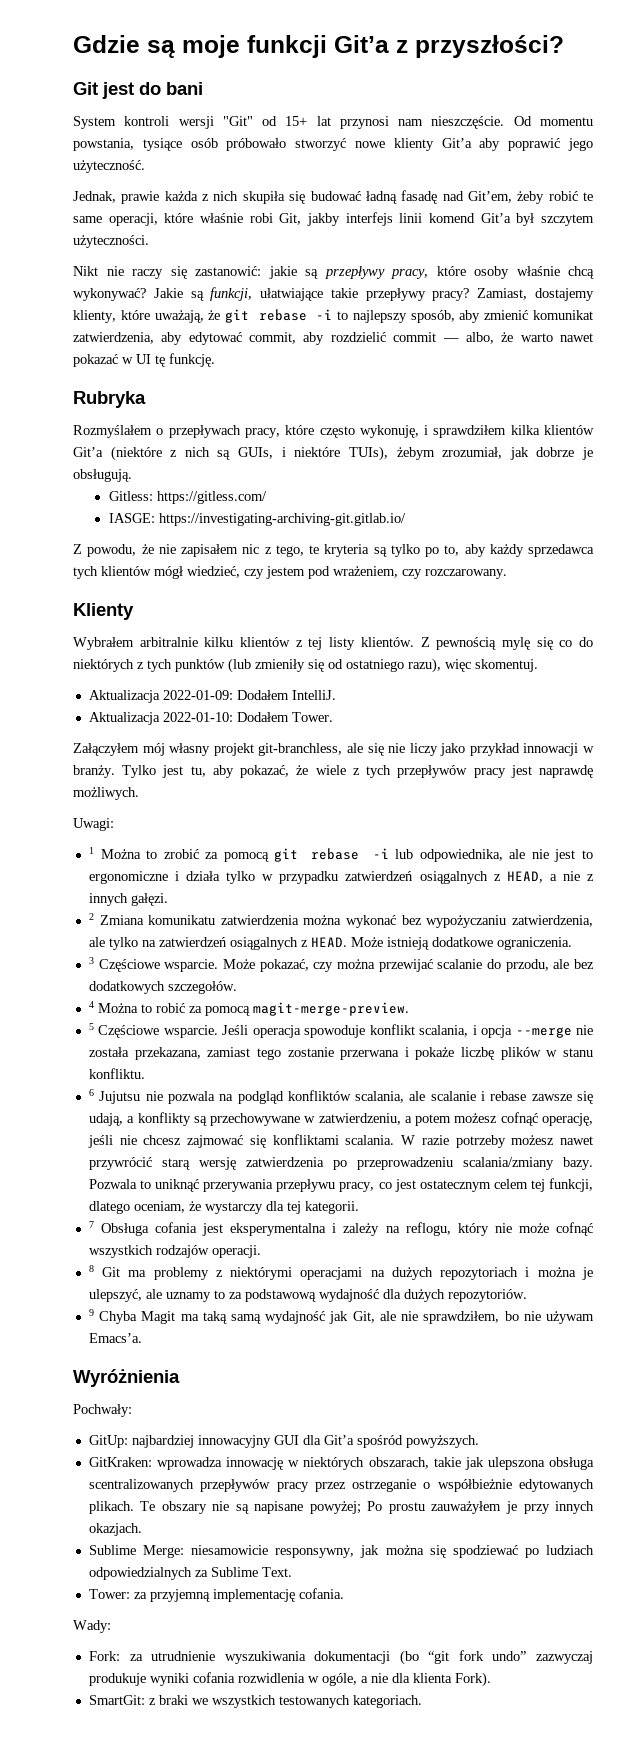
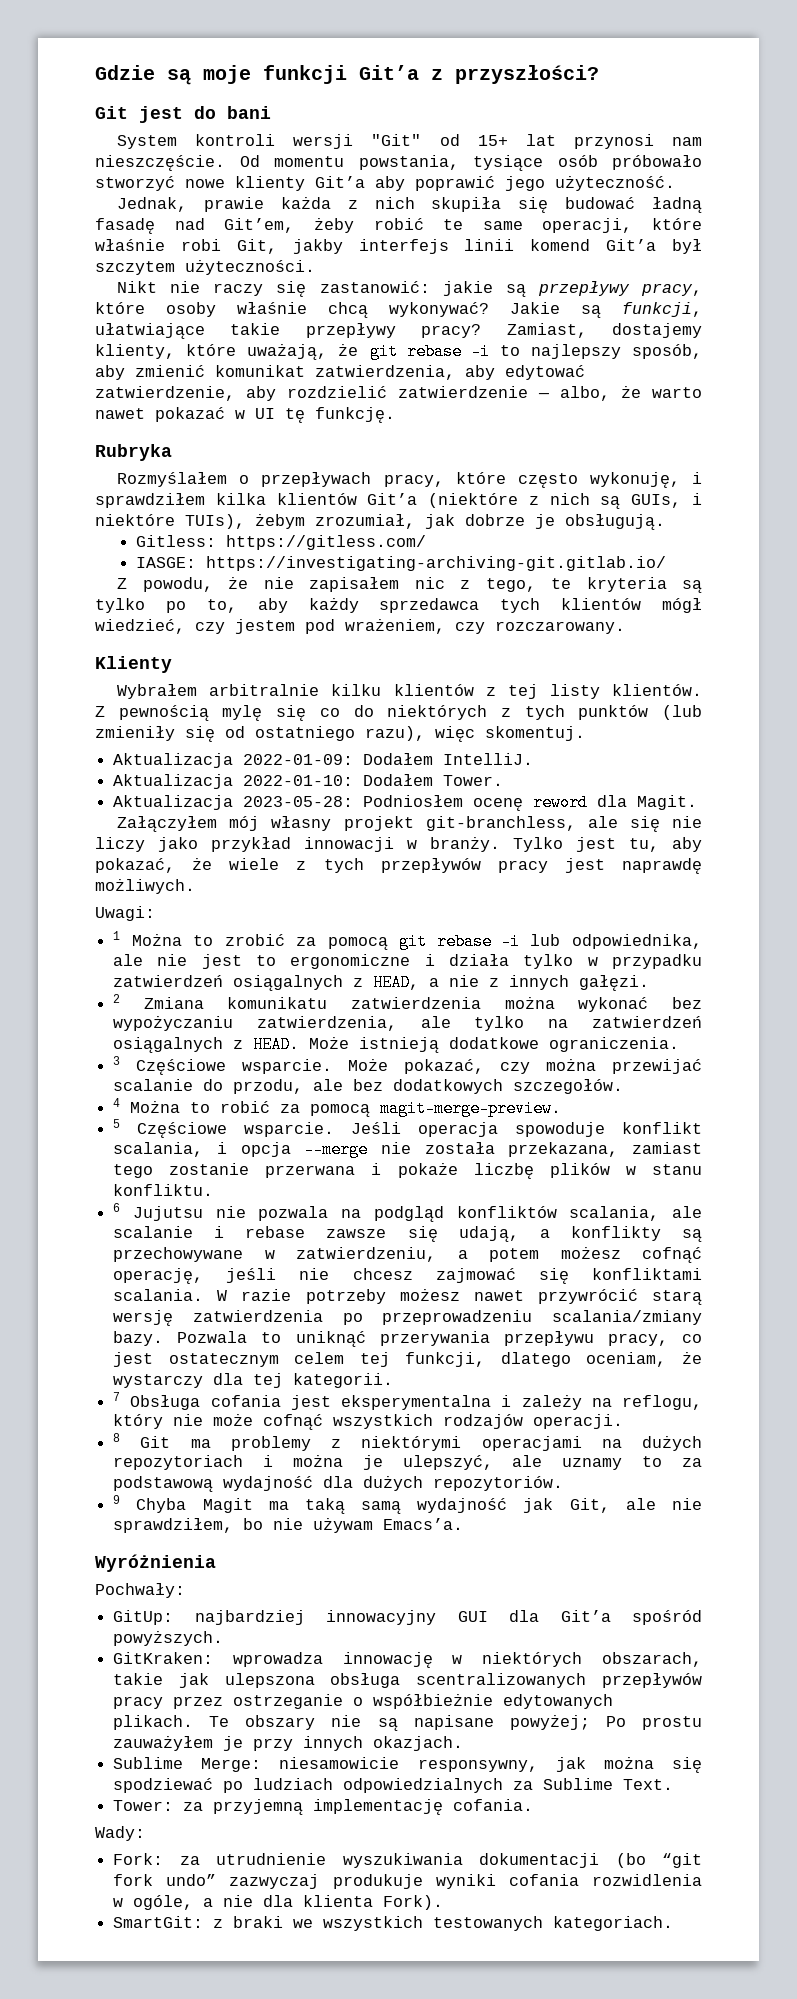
[249,332,297,344] commit, -> [95,386,235,401] zatwierdzenie,
[393,332,437,342] commit -> [398,386,528,398] zatwierdzenie
(333, 717) none -> [113,794,698,811] // Aktualizacja 2023-05-28: Podniosłem ocenę reword dla Magit.

